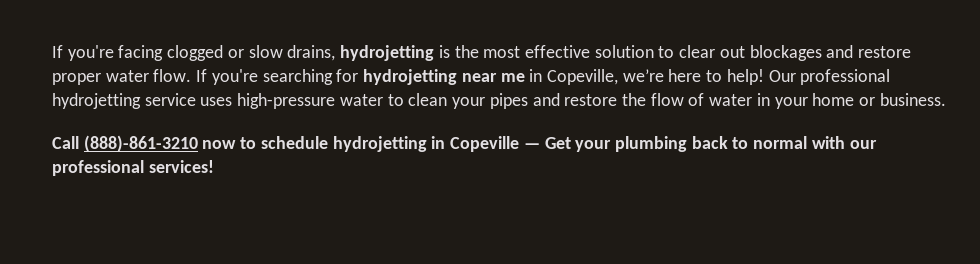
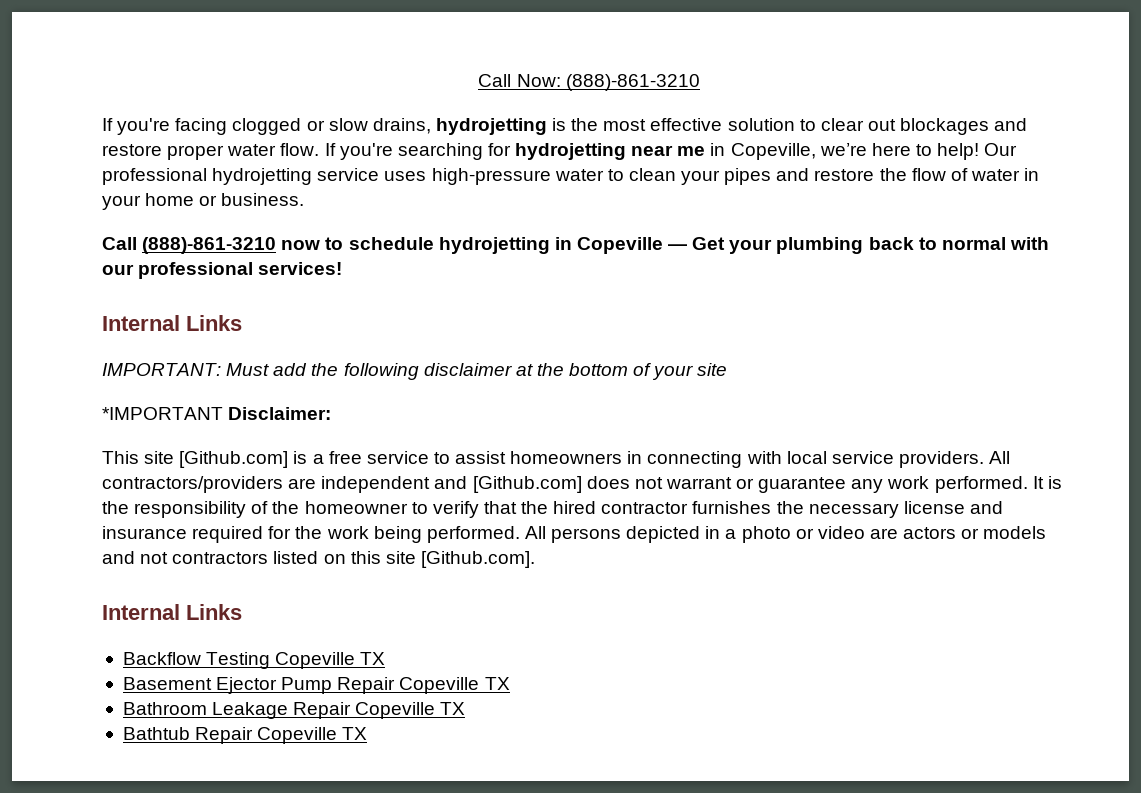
(52, 51) none -> [478,74,700,91] Call Now: (888)-861-3210 //
(214, 166) none -> [102,315,242,331] [102,363,728,380] [102,407,332,420] [102,451,1011,468] [102,476,1062,493] [102,501,1003,518] [102,526,1047,543] [102,551,535,568] [102,604,242,620] [122,652,386,669] [122,677,510,694] [122,702,466,719] [122,727,368,744] // Internal Links // IMPORTANT: Must add the following disclaimer at the bottom of your site // *IMPORTANT Disclaimer: // This site [Github.com] is a free service to assist homeowners in connecting with local service providers. All contractors/providers are independent and [Github.com] does not warrant or guarantee any work performed. It is the responsibility of the homeowner to verify that the hired contractor furnishes the necessary license and insurance required for the work being performed. All persons depicted in a photo or video are actors or models and not contractors listed on this site [Github.com]. // Internal Links // Backflow Testing Copeville TX // Basement Ejector Pump Repair Copeville TX // Bathroom Leakage Repair Copeville TX // Bathtub Repair Copeville TX

